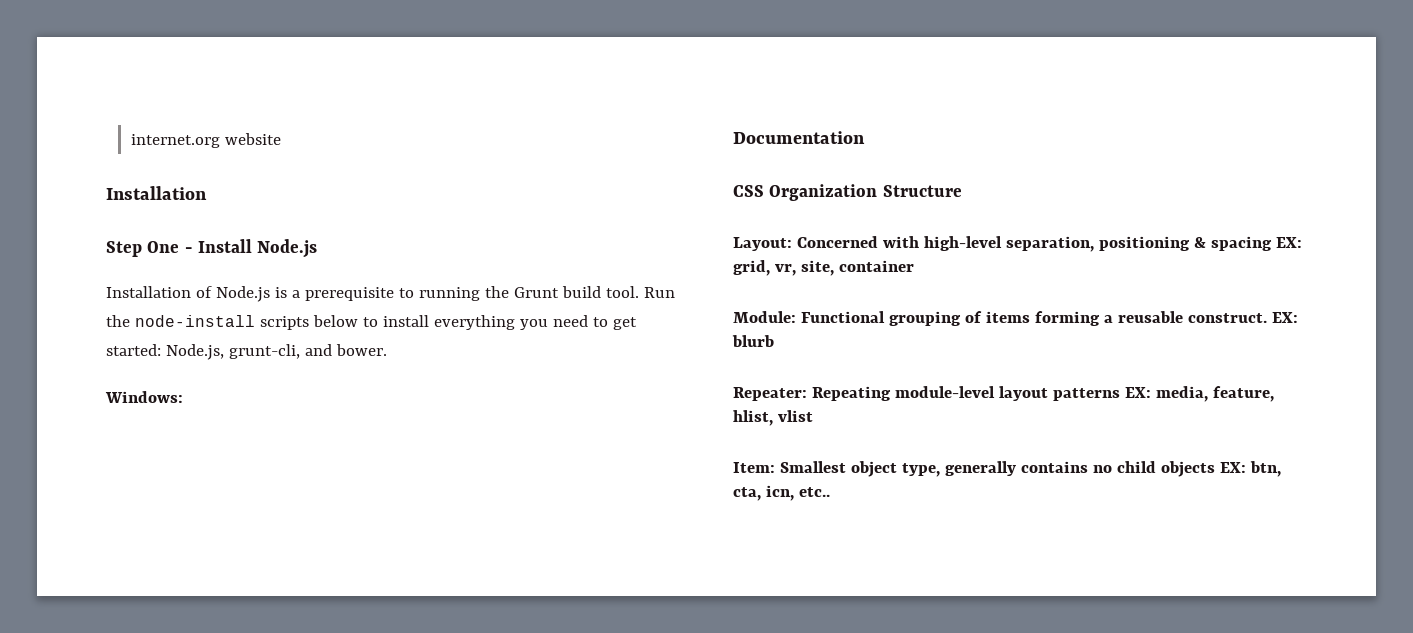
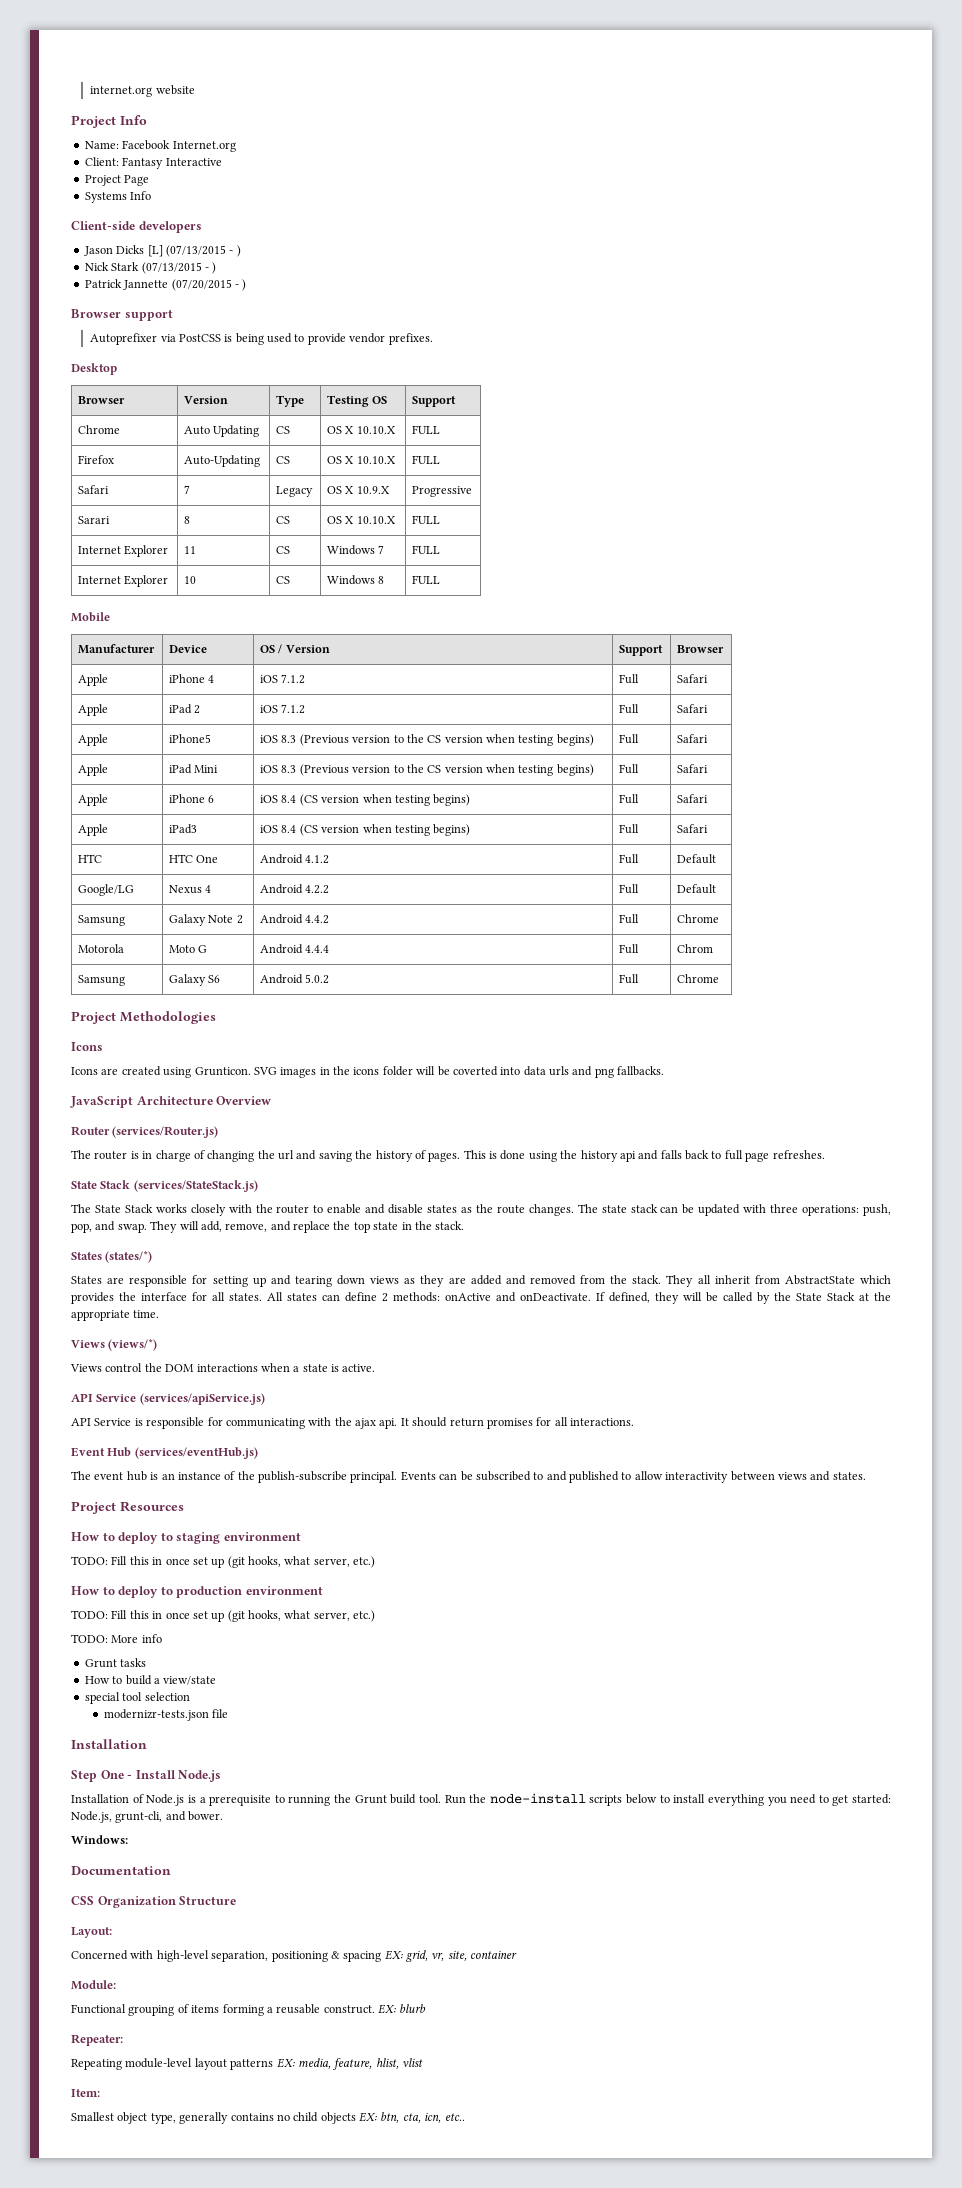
(282, 139) none -> [71,115,147,128] [84,140,236,152] [84,157,222,169] [84,175,150,186] [84,191,152,203] [71,221,202,233] [83,245,241,257] [84,262,217,274] [84,279,247,291] [71,309,173,321] [90,333,433,345] [71,363,117,375] [78,396,126,404] [184,396,229,404] [276,395,305,407] [327,395,388,407] [412,396,457,407] [78,425,121,434] [184,425,260,437] [276,426,291,434] [327,426,396,434] [412,425,441,434] [78,455,115,464] [184,455,261,467] [276,456,291,464] [327,456,396,464] [412,455,441,464] [78,485,110,494] [184,485,191,494] [276,486,314,497] [327,486,390,494] [412,486,473,497] [78,516,111,524] [184,516,191,524] [276,516,291,524] [327,516,396,524] [412,515,441,524] [78,545,169,557] [184,546,197,554] [276,546,291,554] [327,545,385,555] [412,545,441,554] [78,575,169,587] [184,576,197,584] [276,576,291,584] [327,575,385,585] [412,575,441,584] [71,612,110,622] [78,644,156,654] [169,645,208,653] [260,644,330,654] [619,645,664,656] [677,645,725,653] [78,674,109,686] [169,674,215,683] [260,674,306,684] [619,674,640,684] [677,674,709,683] [78,704,109,716] [169,704,201,714] [260,704,306,714] [619,704,640,714] [677,704,709,713] [78,734,109,746] [169,734,212,743] [260,734,594,746] [619,734,640,744] [677,734,709,743] [78,764,109,776] [169,764,219,774] [260,764,594,776] [619,764,640,774] [677,764,709,773] [78,794,109,806] [169,794,215,803] [260,794,471,806] [619,794,640,804] [677,794,709,803] [78,824,109,836] [169,824,198,834] [260,824,471,836] [619,824,640,834] [677,824,709,833] [78,854,103,863] [169,854,219,863] [260,854,330,864] [619,854,640,864] [677,854,717,864] [78,884,135,896] [169,885,212,894] [260,884,330,894] [619,884,640,894] [677,884,717,894] [78,915,126,926] [169,914,243,926] [260,914,330,924] [619,914,640,924] [677,914,720,923] [78,944,125,953] [169,945,208,953] [260,944,330,954] [619,944,640,954] [677,944,714,953] [78,975,126,986] [169,974,221,986] [260,974,330,984] [619,974,640,984] [677,974,720,983] [71,1011,216,1024] [71,1042,103,1051] [71,1066,665,1078] [70,1096,272,1108] [71,1126,219,1138] [71,1150,825,1162] [71,1180,258,1192] [71,1204,891,1216] [71,1221,465,1233] [71,1251,153,1263] [71,1275,891,1287] [71,1292,891,1304] [71,1310,160,1321] [71,1339,158,1351] [70,1363,376,1372] [71,1393,265,1405] [71,1417,634,1429] [71,1447,258,1459] [71,1471,866,1483] [71,1501,184,1514] [71,1532,301,1544] [71,1556,376,1568] [71,1586,323,1598] [71,1610,376,1622] [71,1634,162,1643] [84,1658,147,1668] [84,1675,217,1685] [84,1692,190,1704] [103,1709,229,1721] // Project Info // Name: Facebook Internet.org // Client: Fantasy Interactive // Project Page // Systems Info // Client-side developers // Jason Dicks [L] (07/13/2015 - ) // Nick Stark (07/13/2015 - ) // Patrick Jannette (07/20/2015 - ) // Browser support // Autoprefixer via PostCSS is being used to provide vendor prefixes. // Desktop // Browser | Version | Type | Testing OS | Support // Chrome | Auto Updating | CS | OS X 10.10.X | FULL // Firefox | Auto-Updating | CS | OS X 10.10.X | FULL // Safari | 7 | Legacy | OS X 10.9.X | Progressive // Sarari | 8 | CS | OS X 10.10.X | FULL // Internet Explorer | 11 | CS | Windows 7 | FULL // Internet Explorer | 10 | CS | Windows 8 | FULL // Mobile // Manufacturer | Device | OS / Version | Support | Browser // Apple | iPhone 4 | iOS 7.1.2 | Full | Safari // Apple | iPad 2 | iOS 7.1.2 | Full | Safari // Apple | iPhone5 | iOS 8.3 (Previous version to the CS version when testing begins) | Full | Safari // Apple | iPad Mini | iOS 8.3 (Previous version to the CS version when testing begins) | Full | Safari // Apple | iPhone 6 | iOS 8.4 (CS version when testing begins) | Full | Safari // Apple | iPad3 | iOS 8.4 (CS version when testing begins) | Full | Safari // HTC | HTC One | Android 4.1.2 | Full | Default // Google/LG | Nexus 4 | Android 4.2.2 | Full | Default // Samsung | Galaxy Note 2 | Android 4.4.2 | Full | Chrome // Motorola | Moto G | Android 4.4.4 | Full | Chrom // Samsung | Galaxy S6 | Android 5.0.2 | Full | Chrome // Project Methodologies // Icons // Icons are created using Grunticon. SVG images in the icons folder will be coverted into data urls and png fallbacks. // JavaScript Architecture Overview // Router (services/Router.js) // The router is in charge of changing the url and saving the history of pages. This is done using the history api and falls back to full page refreshes. // State Stack (services/StateStack.js) // The State Stack works closely with the router to enable and disable states as the route changes. The state stack can be updated with three operations: push, pop, and swap. They will add, remove, and replace the top state in the stack. // States (states/*) // States are responsible for setting up and tearing down views as they are added and removed from the stack. They all inherit from AbstractState which provides the interface for all states. All states can define 2 methods: onActive and onDeactivate. If defined, they will be called by the State Stack at the appropriate time. // Views (views/*) // Views control the DOM interactions when a state is active. // API Service (services/apiService.js) // API Service is responsible for communicating with the ajax api. It should return promises for all interactions. // Event Hub (services/eventHub.js) // The event hub is an instance of the publish-subscribe principal. Events can be subscribed to and published to allow interactivity between views and states. // Project Resources // How to deploy to staging environment // TODO: Fill this in once set up (git hooks, what server, etc.) // How to deploy to production environment // TODO: Fill this in once set up (git hooks, what server, etc.) // TODO: More info // Grunt tasks // How to build a view/state // special tool selection // modernizr-tests.json file
(792, 244) none -> (112, 1932) //
(796, 317) none -> (116, 1985) //
(807, 394) none -> (123, 2040) //
(775, 467) none -> (100, 2093) //

